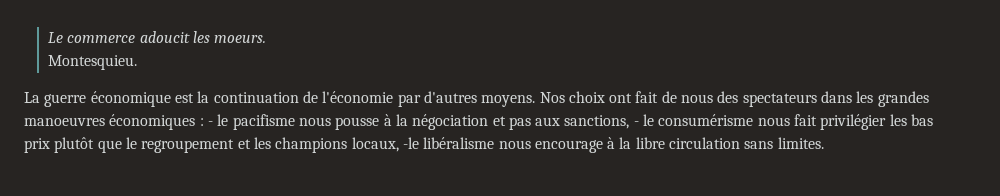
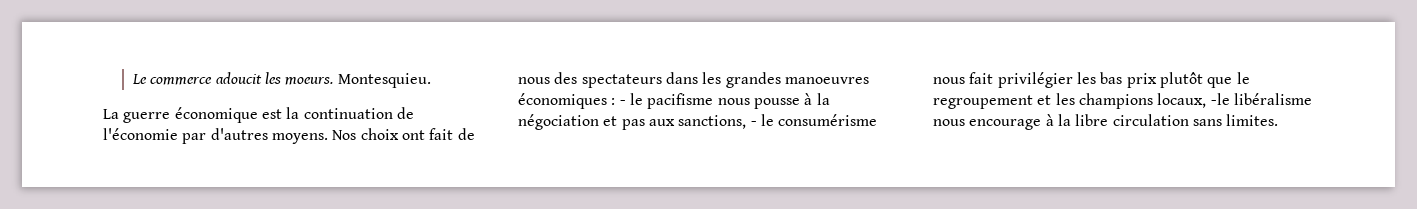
(267, 39) // -> (334, 81) none

